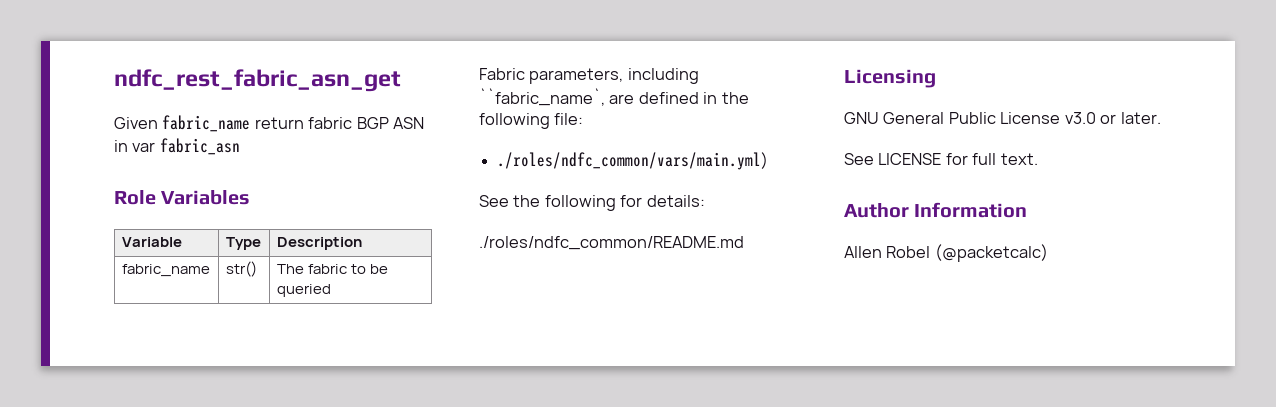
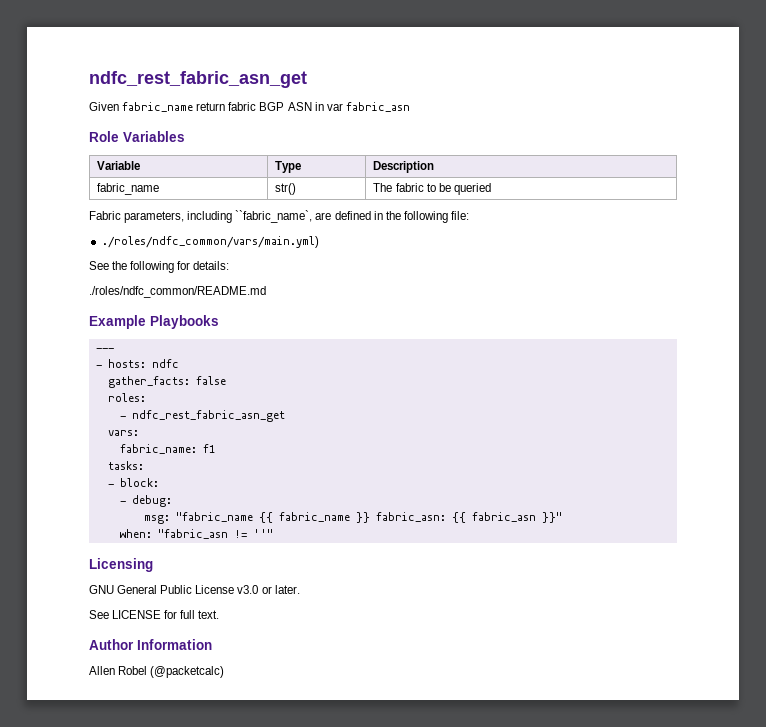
(744, 243) none -> [89,315,219,329] [95,348,114,351] [95,359,179,368] [107,376,226,388] [107,393,146,402] [119,410,285,422] [107,430,139,436] [119,444,215,454] [107,461,144,470] [107,478,159,487] [119,495,172,507] [143,512,562,524] [119,529,273,539] // Example Playbooks // --- // - hosts: ndfc // gather_facts: false // roles: // - ndfc_rest_fabric_asn_get // vars: // fabric_name: f1 // tasks: // - block: // - debug: // msg: "fabric_name {{ fabric_name }} fabric_asn: {{ fabric_asn }}" // when: "fabric_asn != ''"

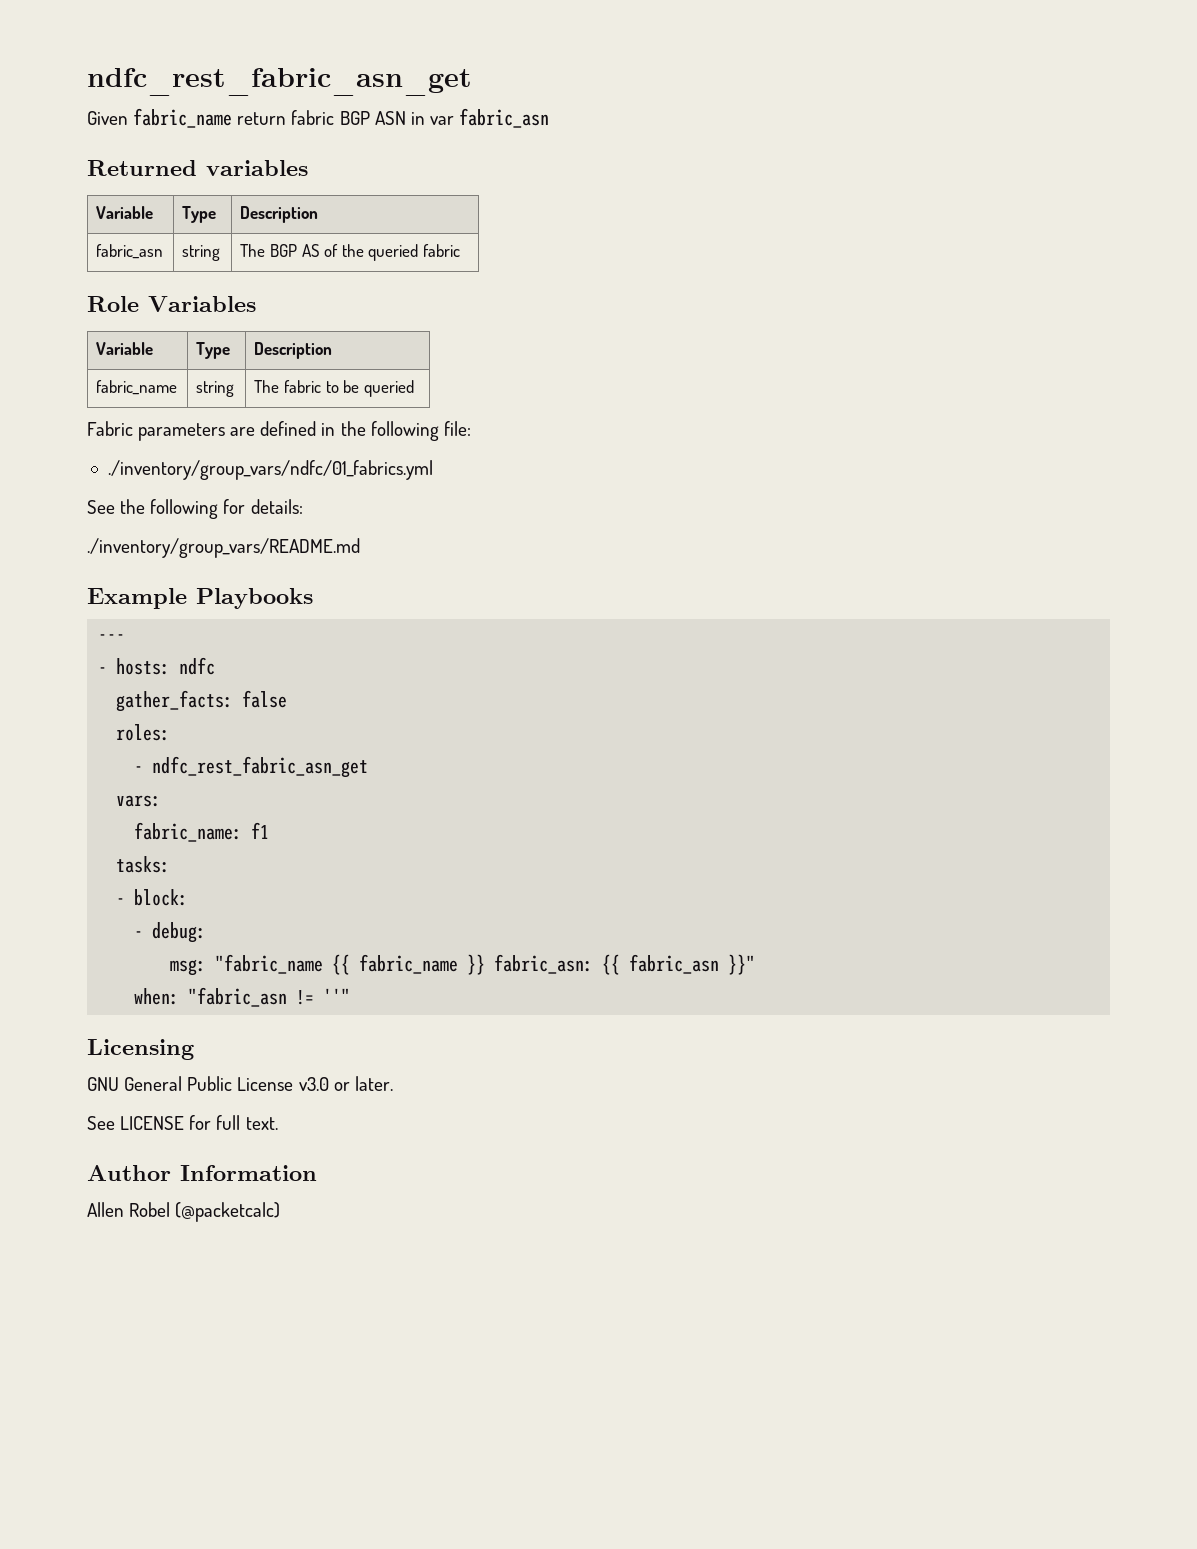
(410, 107) none -> [87,160,308,176] [96,206,154,219] [182,206,217,223] [240,206,319,223] [96,244,164,259] [182,245,221,261] [240,244,460,261] // Returned variables // Variable | Type | Description // fabric_asn | string | The BGP AS of the queried fabric
[275,183,297,195] str() -> [196,381,235,397] string
[124,210,313,223] parameters, including ``fabric_name`, -> [138,423,226,441] parameters
[101,236,319,248] ./roles/ndfc_common/vars/main.yml) -> [107,460,433,480] ./inventory/group_vars/ndfc/01_fabrics.yml
[89,286,266,298] ./roles/ndfc_common/README.md -> [87,538,360,558] ./inventory/group_vars/README.md

